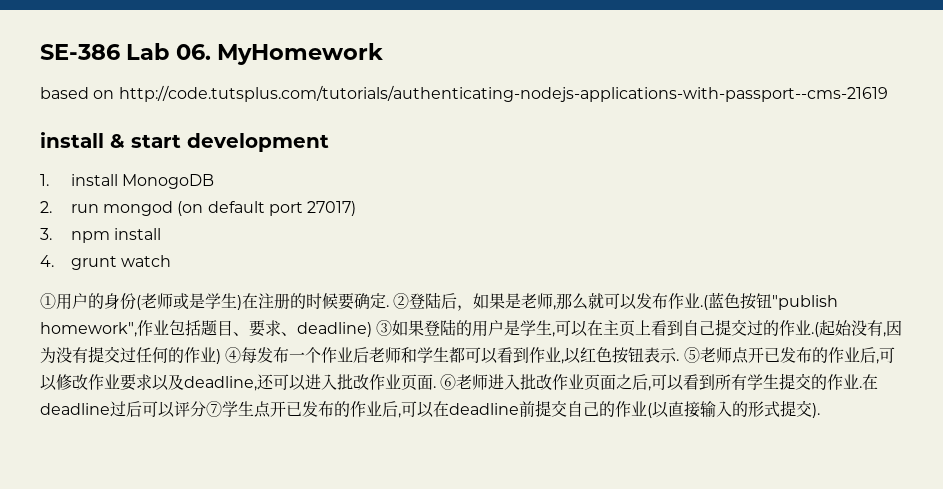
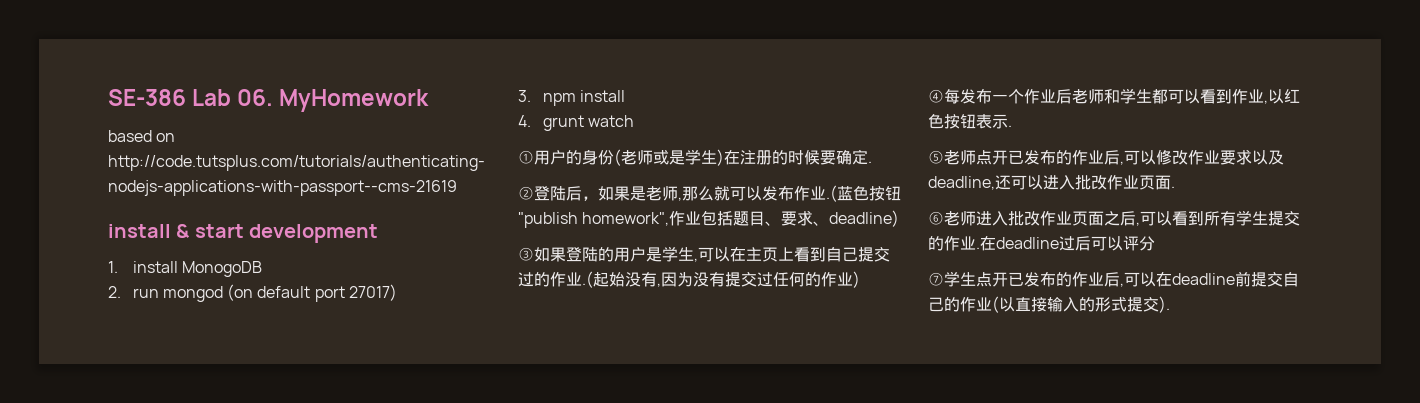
(389, 306) none -> (872, 162) //
(372, 329) none -> (900, 218) //
(221, 356) none -> (860, 279) //
(680, 360) none -> (1012, 126) //
(436, 387) none -> (1175, 187) //
(206, 409) none -> (1155, 243) //

